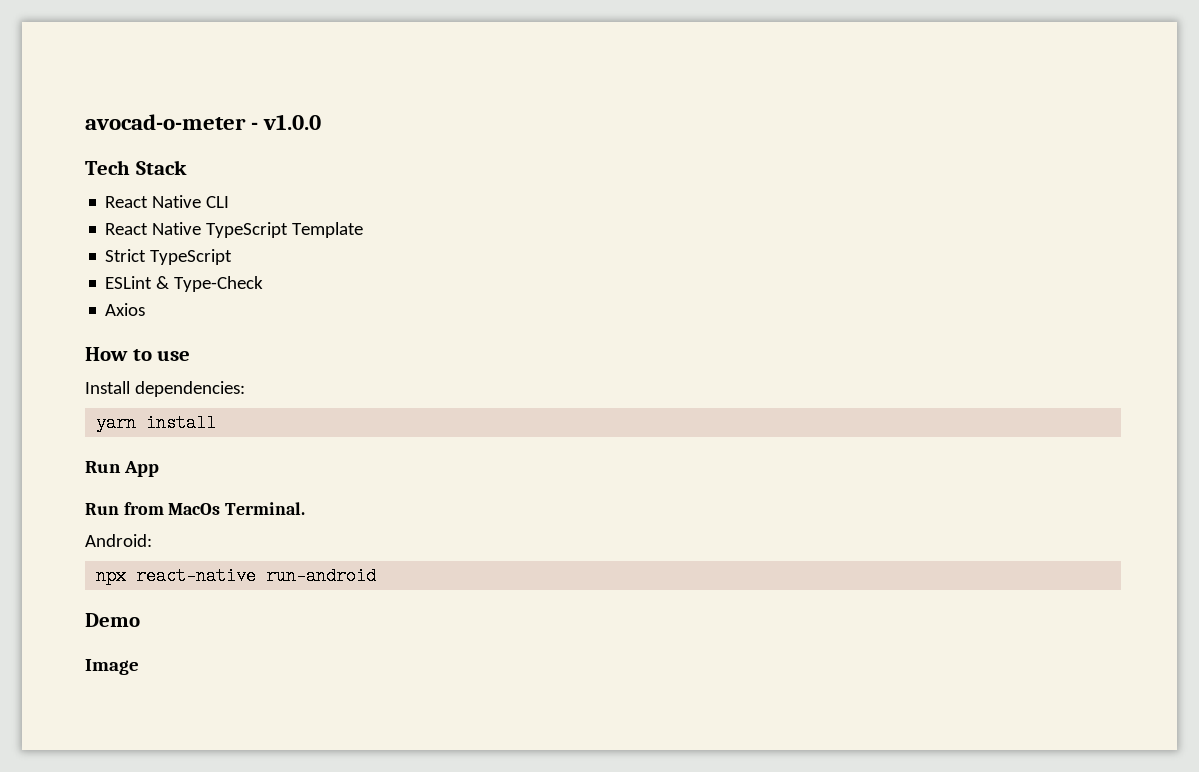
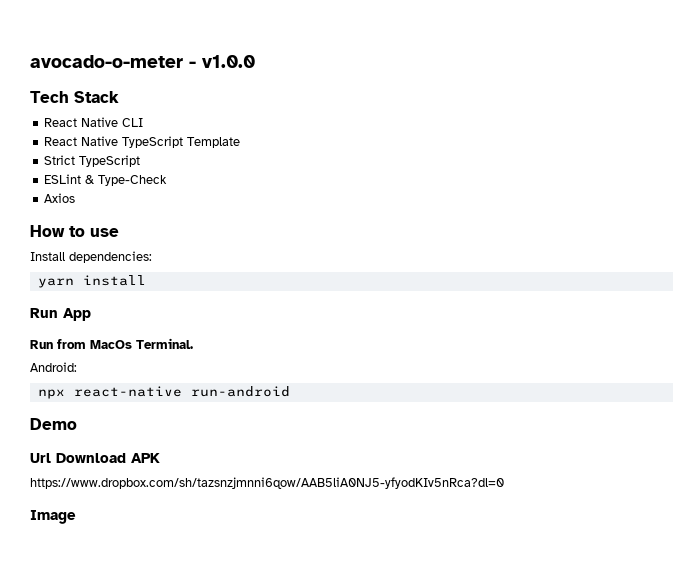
[85,114,246,130] avocad-o-meter -> [30,55,183,68] avocado-o-meter
(140, 620) none -> [30,453,160,463] [30,477,504,489] // Url Download APK // https://www.dropbox.com/sh/tazsnzjmnni6qow/AAB5liA0NJ5-yfyodKIv5nRca?dl=0

